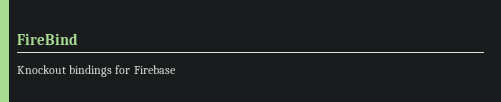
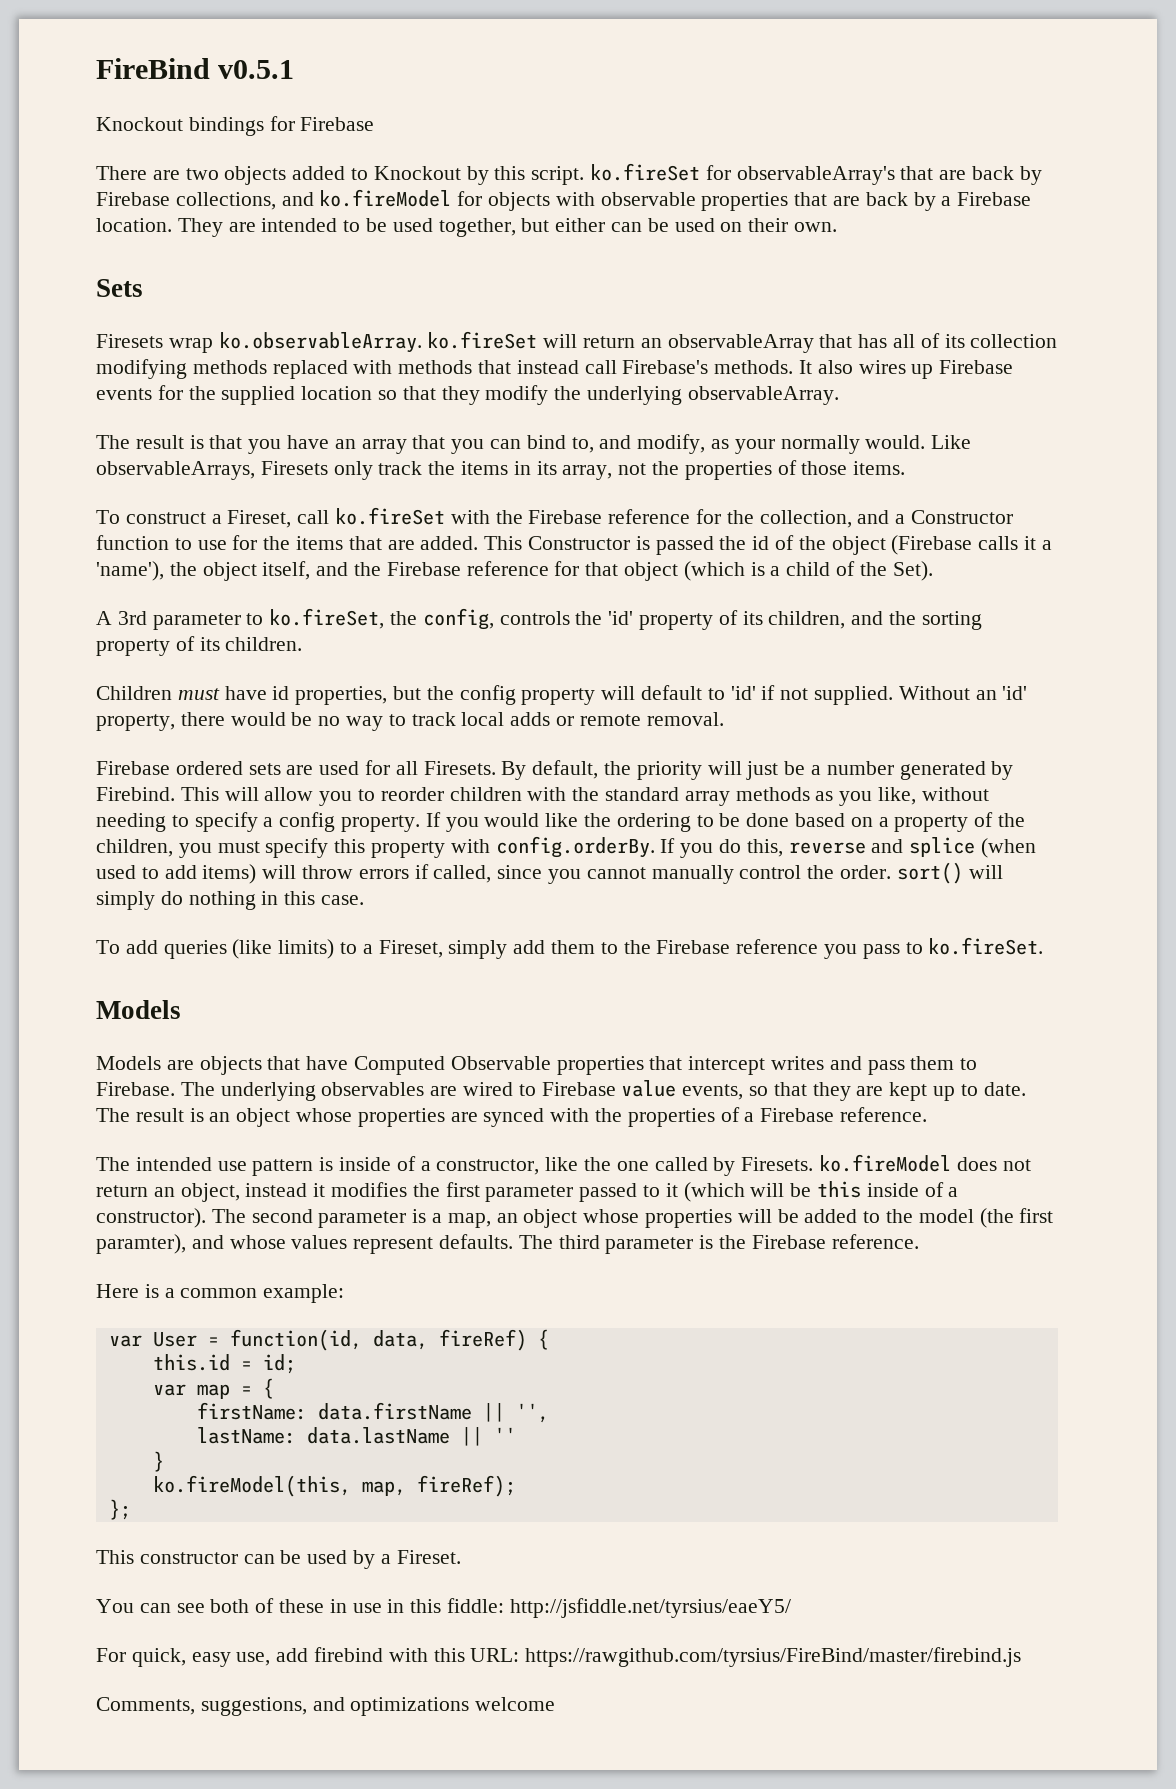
(78, 39) none -> [218,60,295,79] v0.5.1
(176, 69) none -> [96,163,1042,185] [96,189,1032,211] [96,218,838,237] [96,279,143,297] [96,331,1058,353] [96,359,1014,379] [96,385,839,405] [96,434,972,454] [96,460,906,480] [96,507,1014,528] [96,535,1052,555] [96,561,933,581] [96,608,982,630] [96,636,303,656] [96,685,1028,705] [96,712,724,731] [96,760,1014,780] [96,787,989,806] [96,812,1026,832] [96,836,1037,858] [96,862,1003,884] [96,891,365,910] [96,937,1044,959] [96,1000,181,1019] [96,1056,978,1075] [96,1080,1026,1101] [96,1107,928,1127] [96,1154,1031,1176] [96,1181,959,1202] [96,1208,1054,1228] [96,1234,919,1254] [96,1284,345,1303] [108,1329,549,1351] [152,1354,296,1374] [152,1378,274,1399] [196,1402,549,1423] [196,1427,516,1446] [152,1451,164,1472] [152,1475,516,1497] [108,1499,131,1520] [96,1550,461,1569] [96,1598,791,1618] [96,1647,1022,1667] [96,1697,556,1716] // There are two objects added to Knockout by this script. ko.fireSet for observableArray's that are back by Firebase collections, and ko.fireModel for objects with observable properties that are back by a Firebase location. They are intended to be used together, but either can be used on their own. // Sets // Firesets wrap ko.observableArray. ko.fireSet will return an observableArray that has all of its collection modifying methods replaced with methods that instead call Firebase's methods. It also wires up Firebase events for the supplied location so that they modify the underlying observableArray. // The result is that you have an array that you can bind to, and modify, as your normally would. Like observableArrays, Firesets only track the items in its array, not the properties of those items. // To construct a Fireset, call ko.fireSet with the Firebase reference for the collection, and a Constructor function to use for the items that are added. This Constructor is passed the id of the object (Firebase calls it a 'name'), the object itself, and the Firebase reference for that object (which is a child of the Set). // A 3rd parameter to ko.fireSet, the config, controls the 'id' property of its children, and the sorting property of its children. // Children must have id properties, but the config property will default to 'id' if not supplied. Without an 'id' property, there would be no way to track local adds or remote removal. // Firebase ordered sets are used for all Firesets. By default, the priority will just be a number generated by Firebind. This will allow you to reorder children with the standard array methods as you like, without needing to specify a config property. If you would like the ordering to be done based on a property of the children, you must specify this property with config.orderBy. If you do this, reverse and splice (when used to add items) will throw errors if called, since you cannot manually control the order. sort() will simply do nothing in this case. // To add queries (like limits) to a Fireset, simply add them to the Firebase reference you pass to ko.fireSet. // Models // Models are objects that have Computed Observable properties that intercept writes and pass them to Firebase. The underlying observables are wired to Firebase value events, so that they are kept up to date. The result is an object whose properties are synced with the properties of a Firebase reference. // The intended use pattern is inside of a constructor, like the one called by Firesets. ko.fireModel does not return an object, instead it modifies the first parameter passed to it (which will be this inside of a constructor). The second parameter is a map, an object whose properties will be added to the model (the first paramter), and whose values represent defaults. The third parameter is the Firebase reference. // Here is a common example: // var User = function(id, data, fireRef) { // this.id = id; // var map = { // firstName: data.firstName || '', // lastName: data.lastName || '' // } // ko.fireModel(this, map, fireRef); // }; // This constructor can be used by a Fireset. // You can see both of these in use in this fiddle: http://jsfiddle.net/tyrsius/eaeY5/ // For quick, easy use, add firebind with this URL: https://rawgithub.com/tyrsius/FireBind/master/firebind.js // Comments, suggestions, and optimizations welcome

